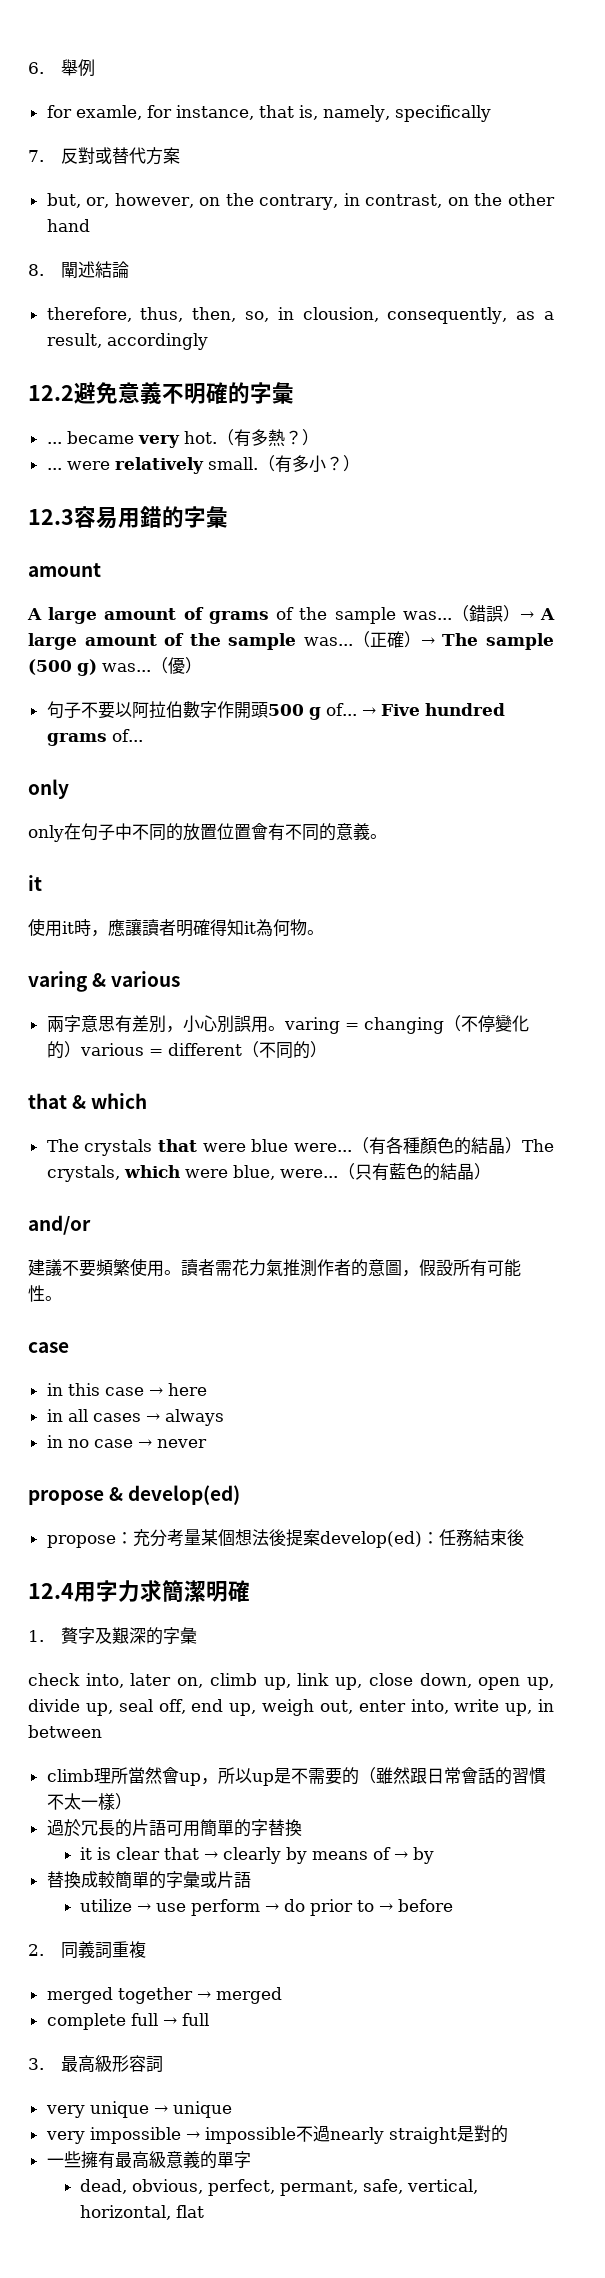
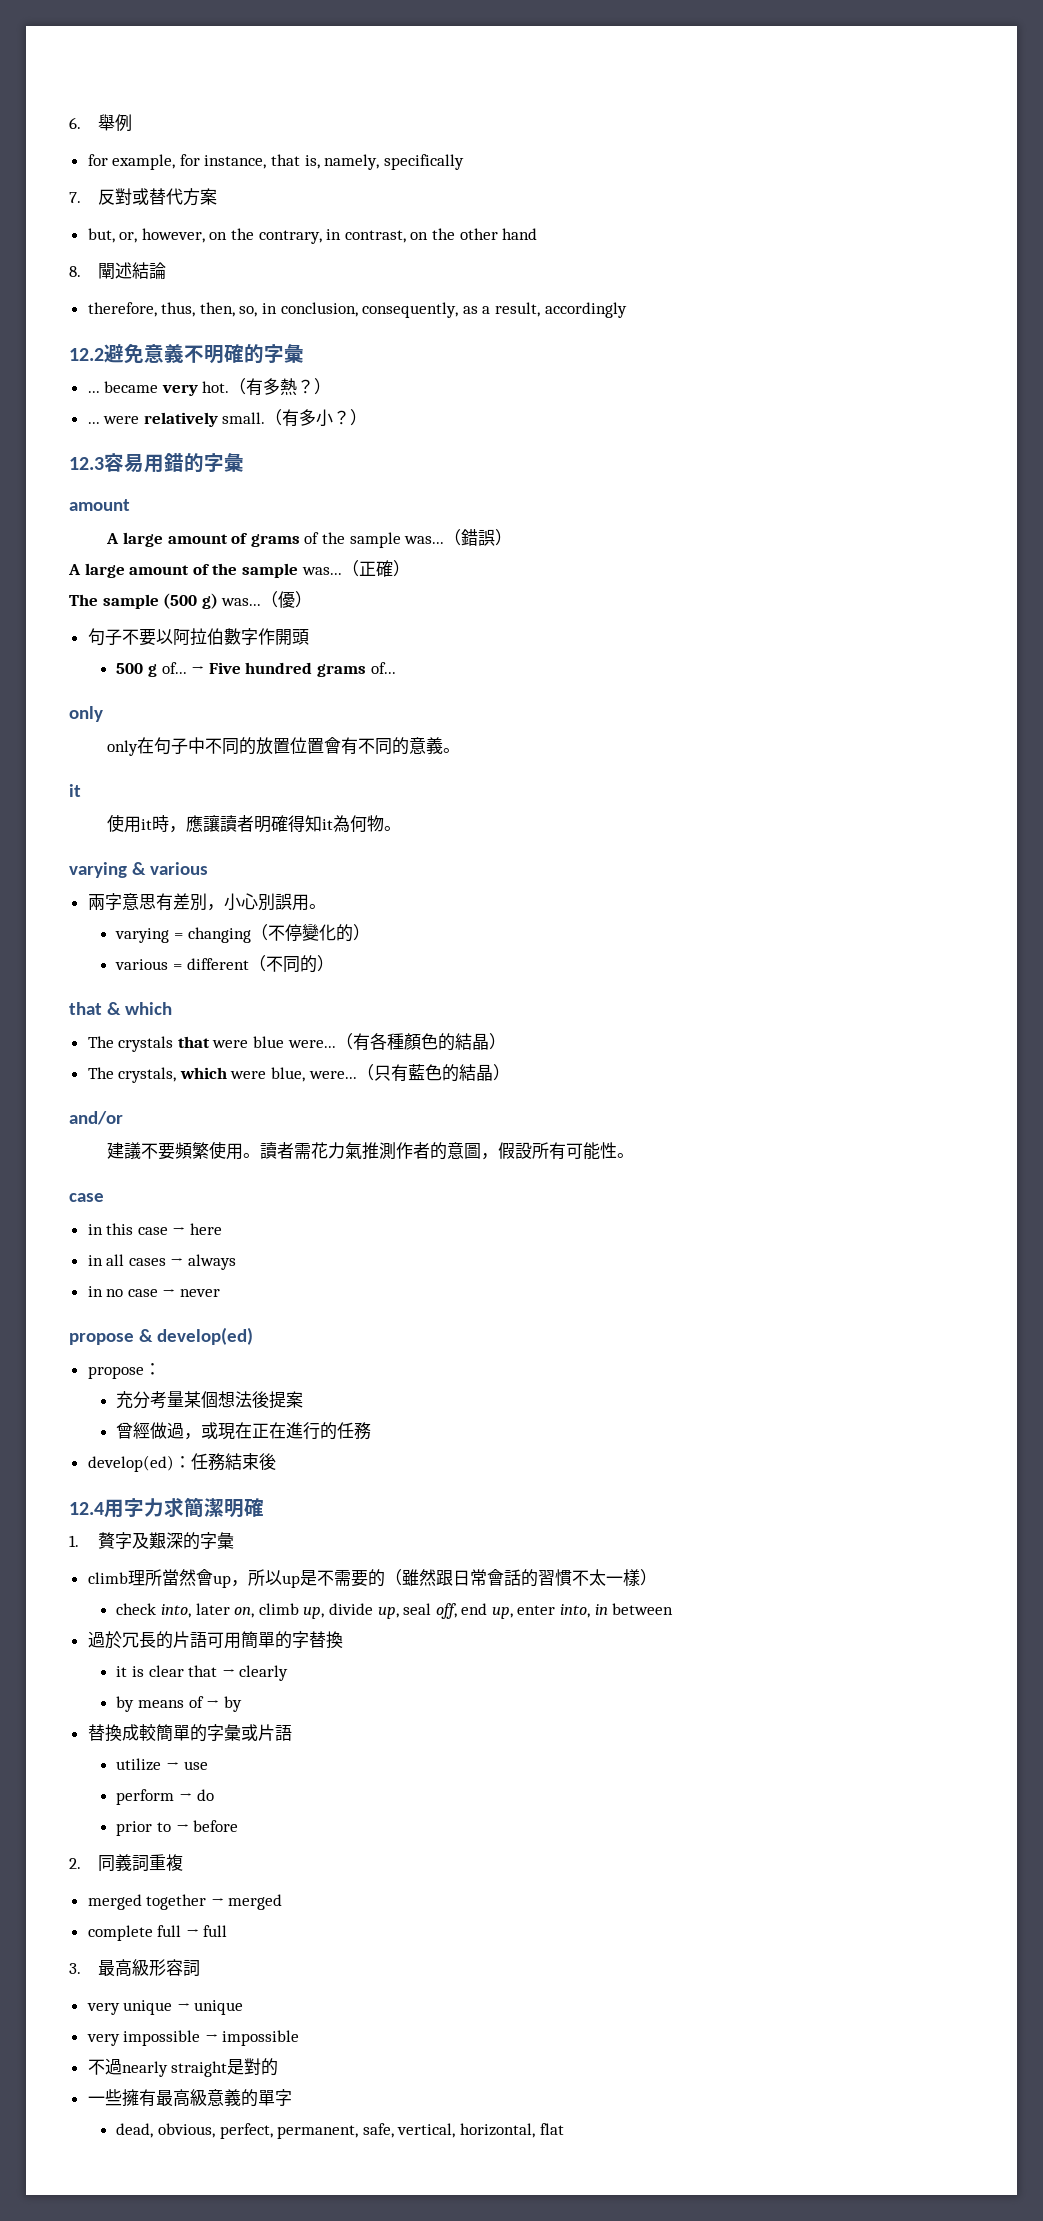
[75,105,142,120] examle, -> [112,154,176,170] example,
[302,307,379,322] clousion, -> [280,302,358,317] conclusion,
[519,611,534,620] → -> (513, 537) //
[420,637,435,646] → -> (410, 568) //
(268, 710) none -> (309, 637) //
[28,971,88,992] varing -> [69,862,127,878] varying
[283,1017,340,1034] varing -> [115,928,170,943] // varying
(81, 1049) none -> (370, 932) //
(522, 1145) none -> (506, 1041) //
(133, 1538) none -> (161, 1369) //
(320, 1537) none -> [116,1422,372,1440] // 曾經做過，或現在正在進行的任務 //
[28,1673,555,1690] [28,1699,554,1716] [28,1725,102,1738] // check into, later on, climb up, link up, close down, open up, divide up, seal off, end up, weigh out, enter into, write up, in between -> (234, 1540) none
(132, 1801) none -> [116,1603,674,1619] // check into, later on, climb up, divide up, seal off, end up, enter into, in between
(281, 1855) none -> (289, 1673) //
(186, 1907) none -> (208, 1765) //
(305, 1905) none -> (214, 1795) //
(296, 2135) none -> (300, 2038) //
[279,2180,358,2196] permant, -> [277,2125,359,2139] permanent,

